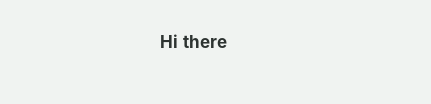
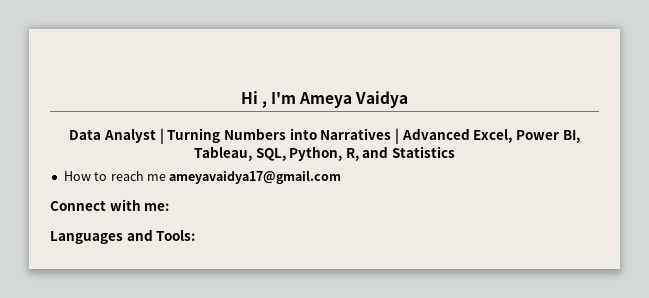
[182,35,227,48] there -> [261,91,409,108] [69,128,580,144] [193,146,456,161] [63,170,342,184] [50,199,170,211] [50,229,196,244] , I'm Ameya Vaidya // Data Analyst | Turning Numbers into Narratives | Advanced Excel, Power BI, Tableau, SQL, Python, R, and Statistics // How to reach me ameyavaidya17@gmail.com // Connect with me: // Languages and Tools:

